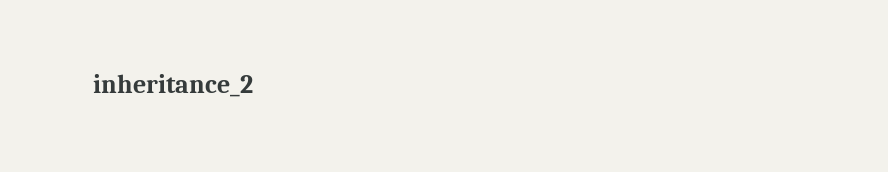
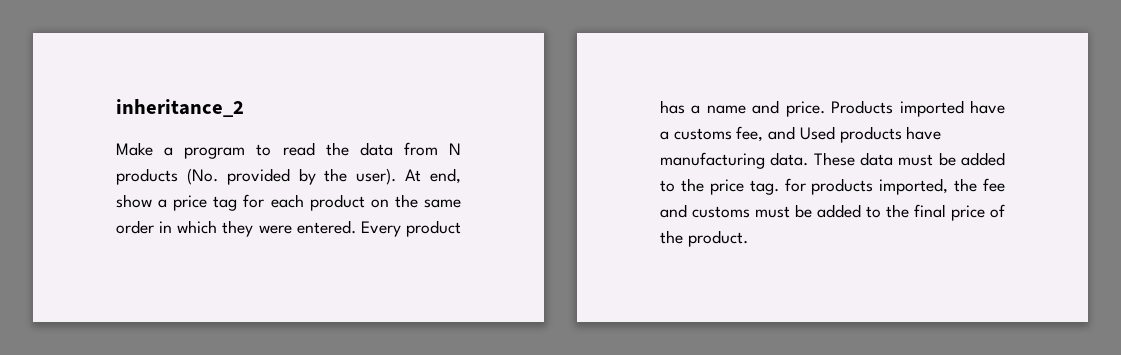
(253, 85) none -> [116,142,461,159] [116,168,461,185] [116,194,461,211] [116,220,462,237] [660,100,1005,117] [660,126,942,143] [660,152,1005,169] [660,178,1005,195] [660,204,1005,221] [660,230,748,247] // Make a program to read the data from N products (No. provided by the user). At end, show a price tag for each product on the same order in which they were entered. Every product has a name and price. Products imported have a customs fee, and Used products have manufacturing data. These data must be added to the price tag. for products imported, the fee and customs must be added to the final price of the product.

